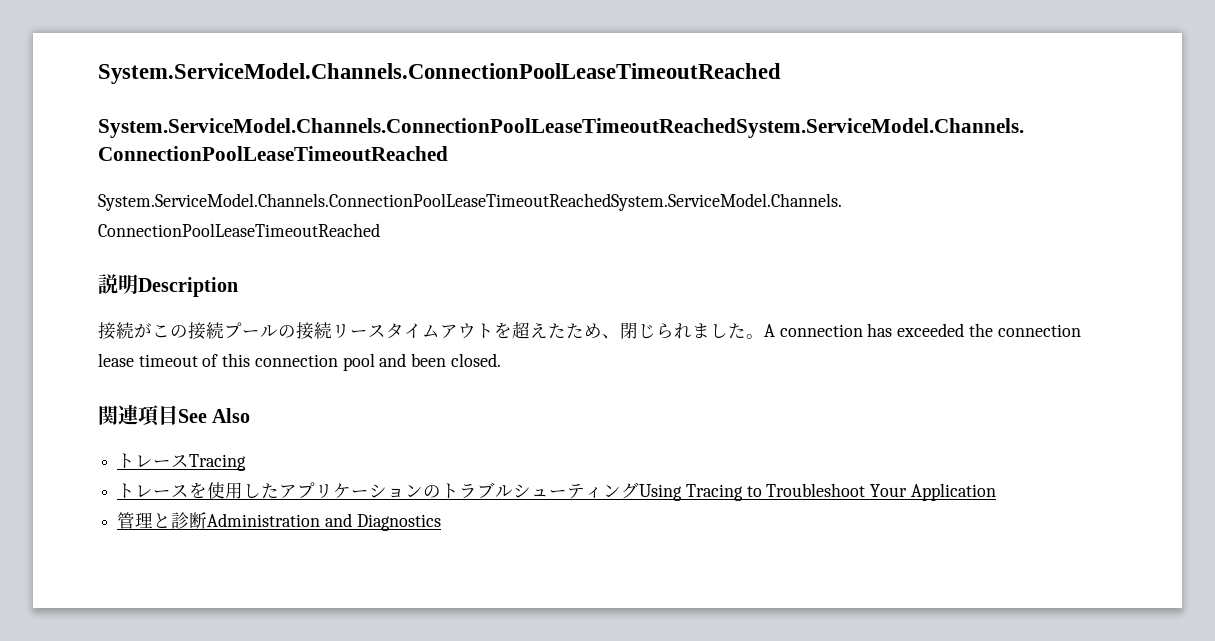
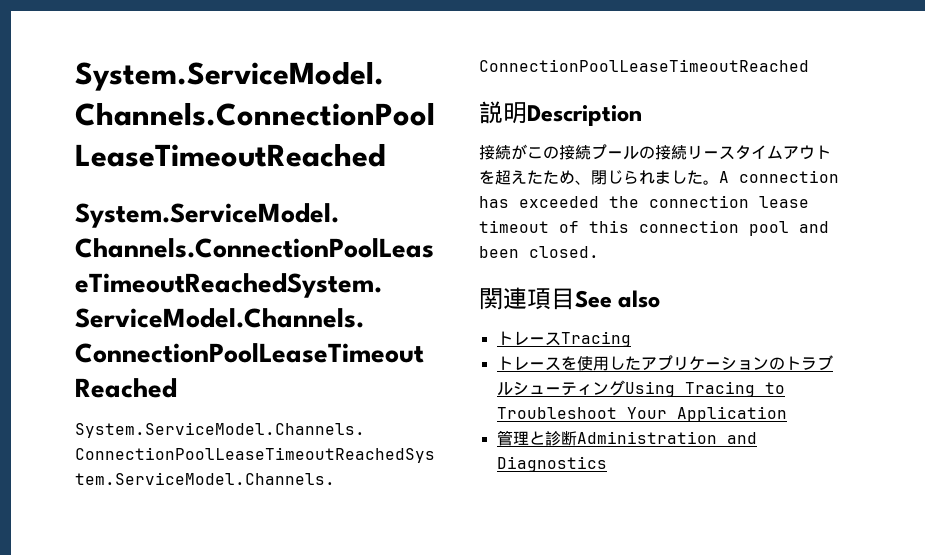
[212,408,251,423] Also -> [618,290,661,308] also

